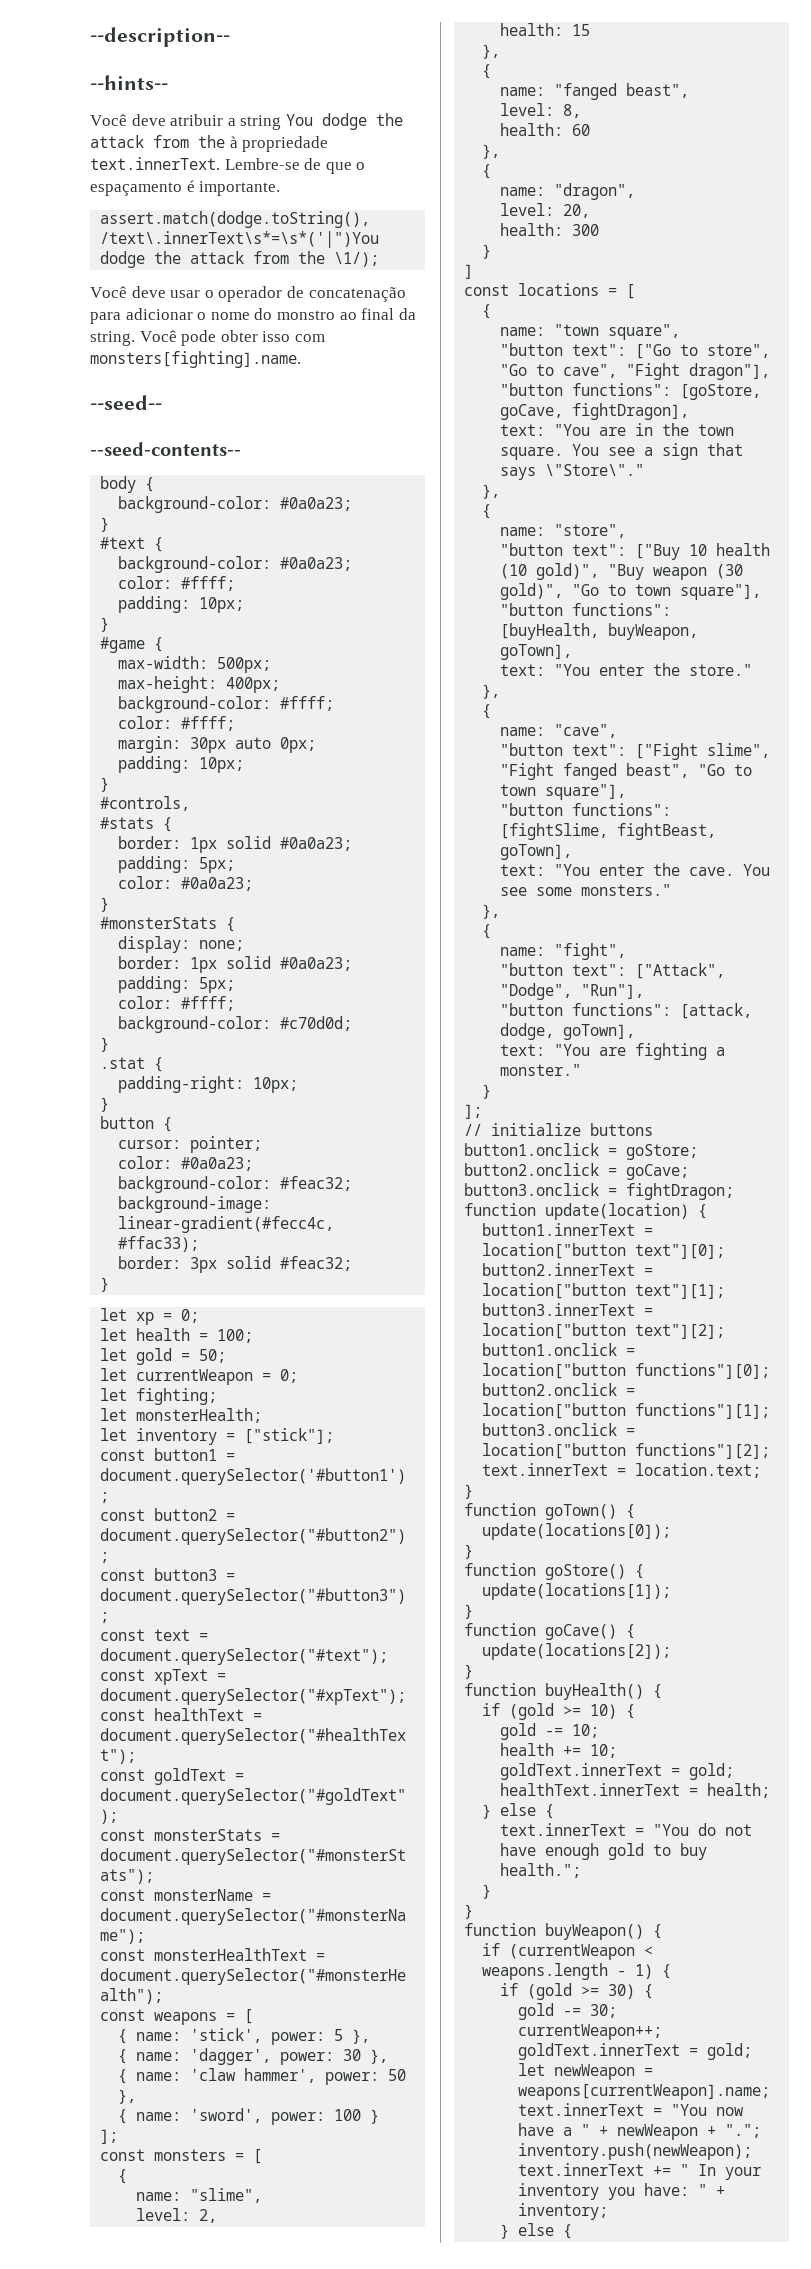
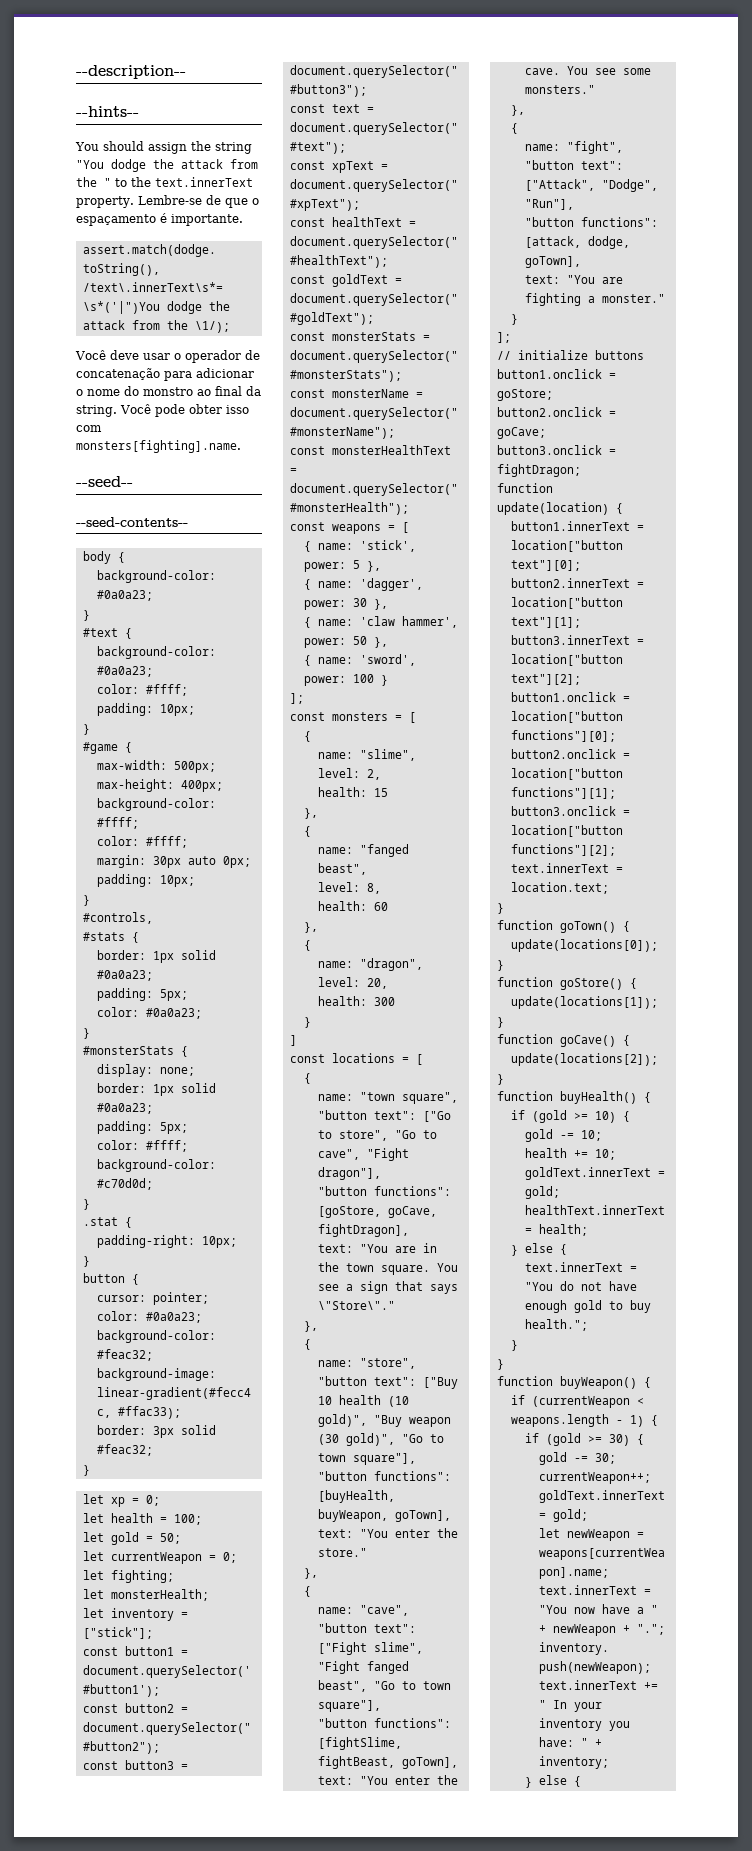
[90,113,403,130] [90,135,329,152] [90,157,220,170] Você deve atribuir a string You dodge the attack from the à propriedade text.innerText. -> [75,141,252,154] [76,159,258,172] [76,177,253,187] [76,196,134,208] You should assign the string "You dodge the attack from the " to the text.innerText property.

